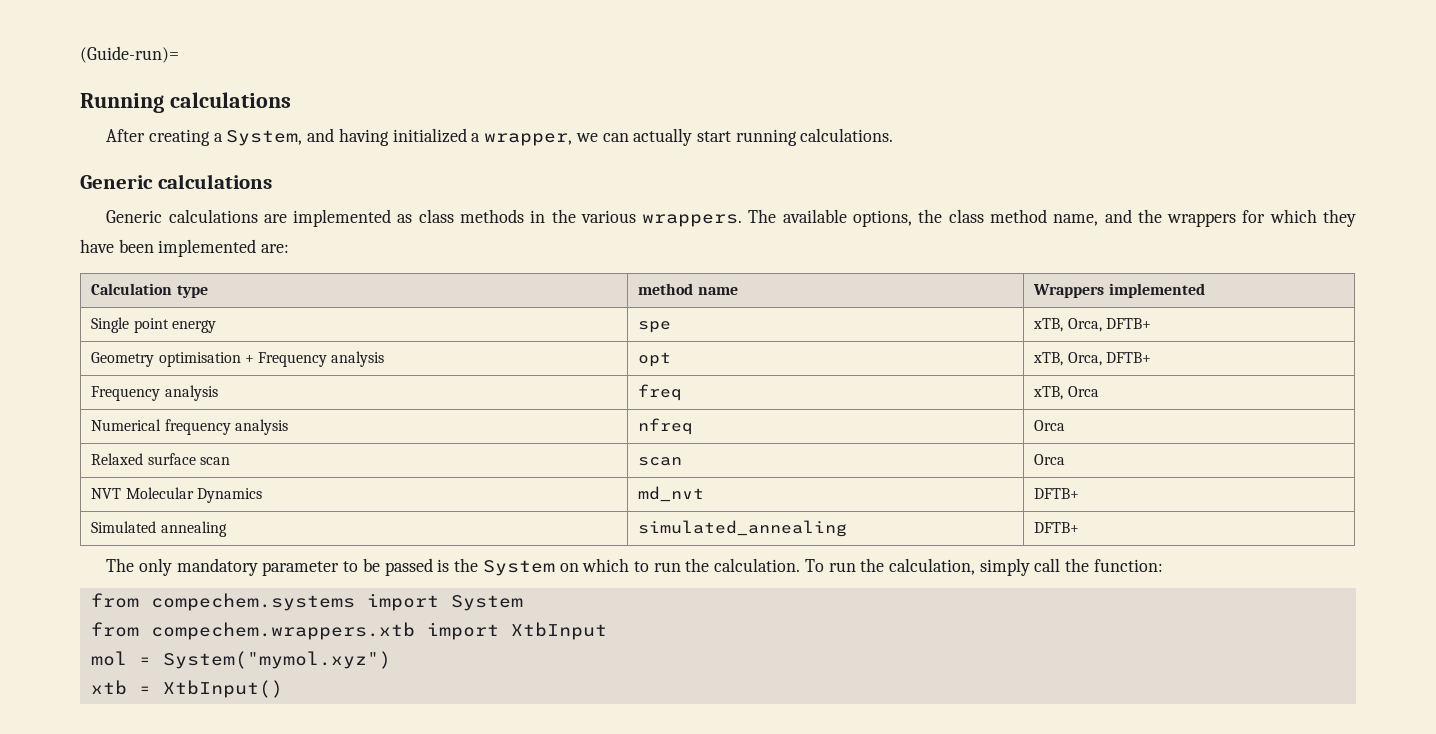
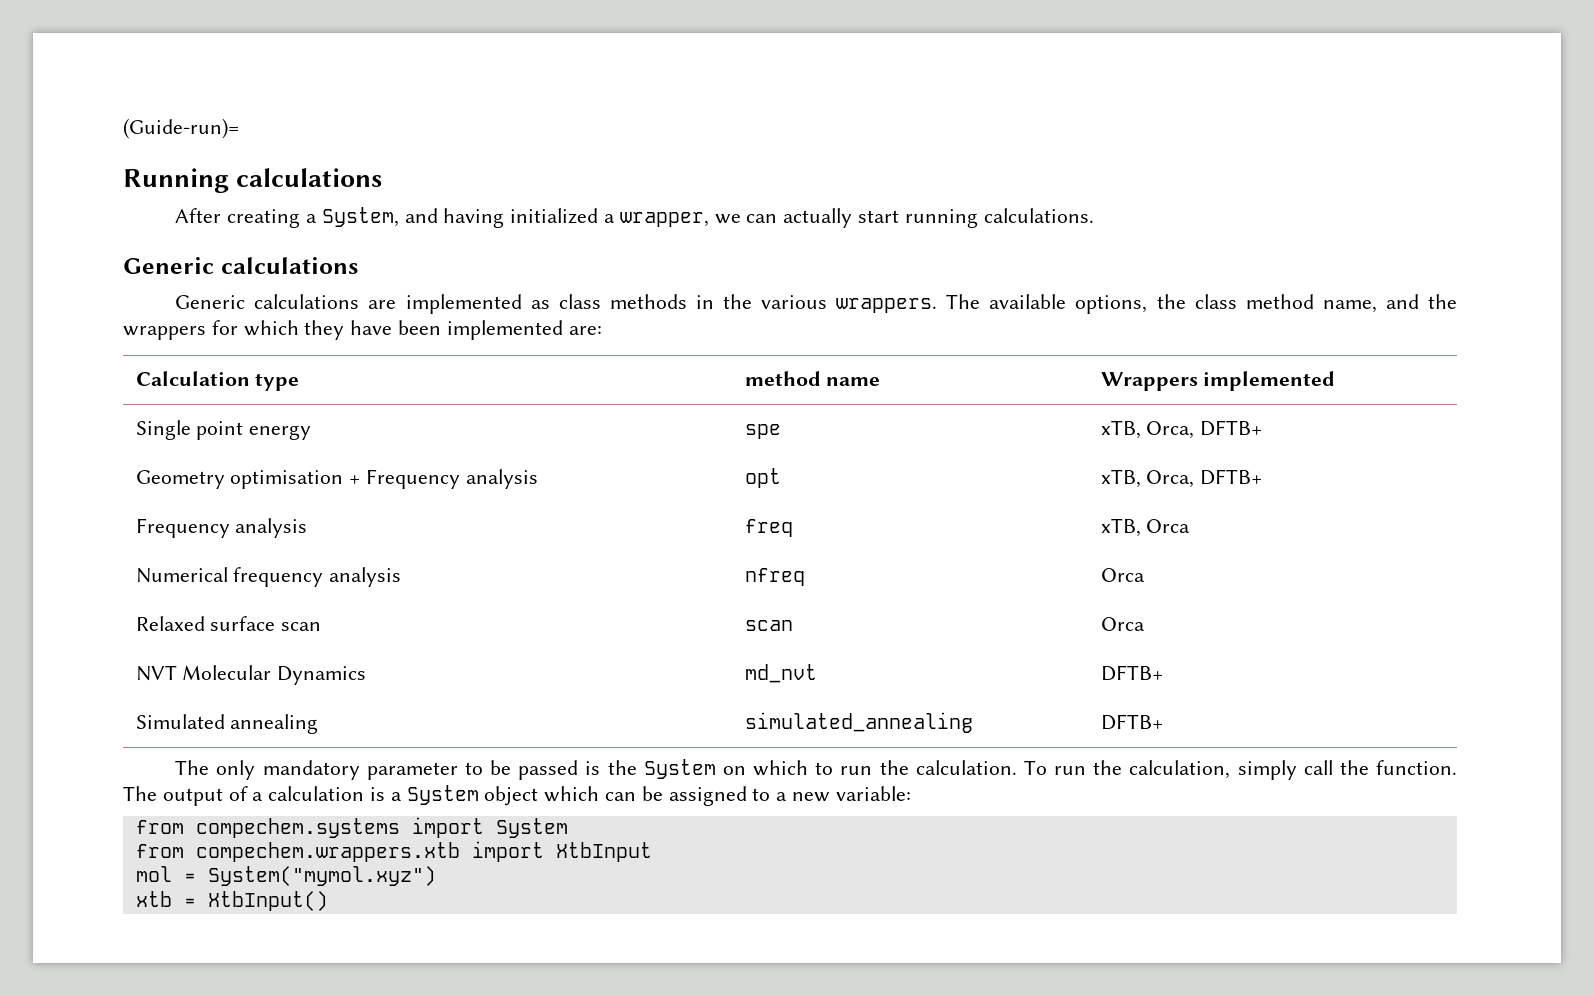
[1093,559,1163,572] function: -> [1376,760,1457,775] [123,785,911,806] function. The output of a calculation is a System object which can be assigned to a new variable:

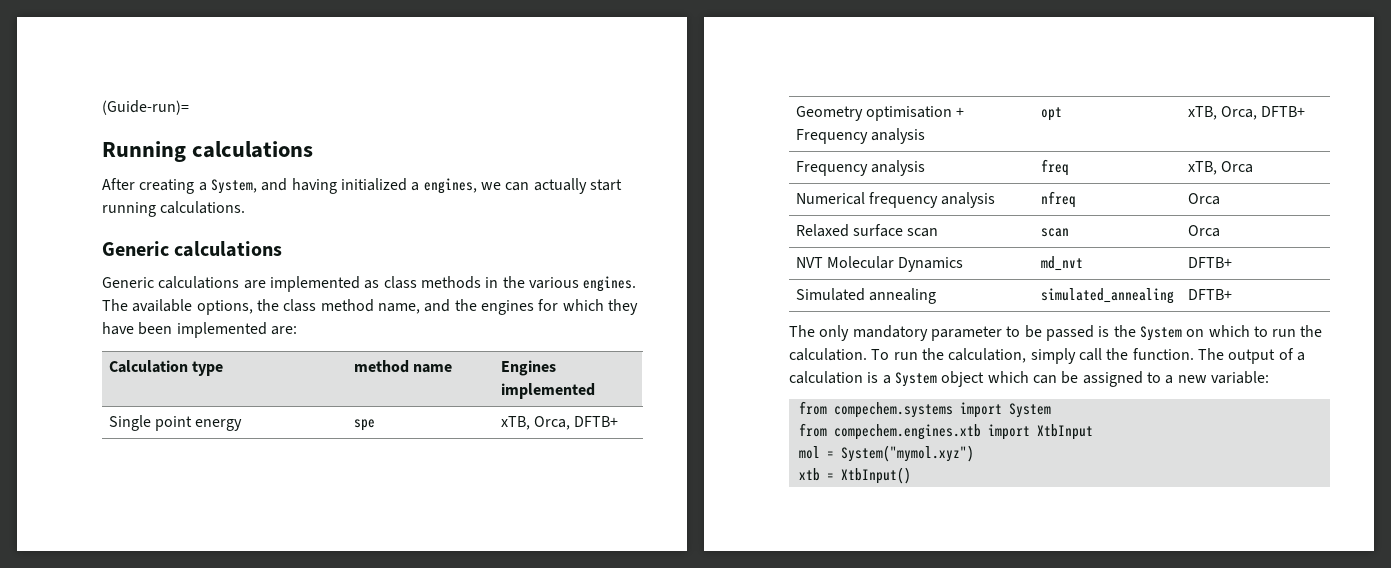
[619,212,709,227] wrapper, -> [423,178,477,194] engines,
[836,298,938,313] wrappers. -> [583,276,637,292] engines.
[123,326,206,340] wrappers -> [480,300,534,315] engines
[1100,372,1198,391] Wrappers -> [500,360,556,376] Engines
[195,842,460,862] compechem.wrappers.xtb -> [833,424,981,440] compechem.engines.xtb

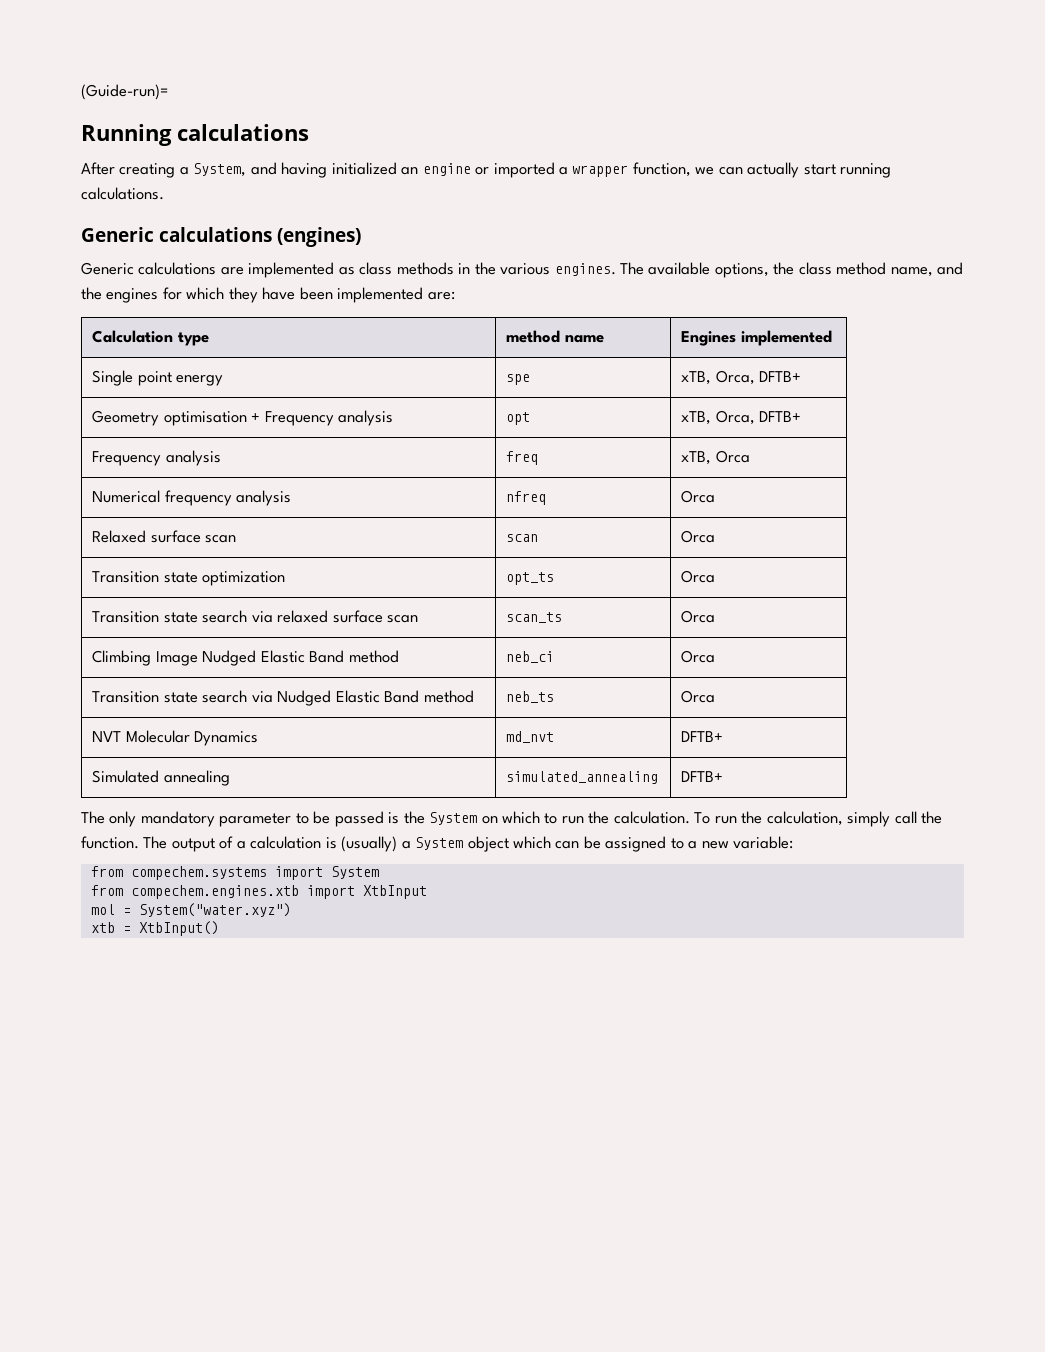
[411,178,477,194] a engines, -> [401,162,691,178] an engine or imported a wrapper function,
(283, 249) none -> [277,227,362,247] (engines)
(1220, 231) none -> [92,571,286,586] [506,572,555,585] [681,570,716,583] [92,610,419,623] [506,612,563,623] [681,610,716,623] [92,650,399,666] [506,651,555,663] [681,650,716,663] [92,690,474,706] [506,691,555,703] [681,690,716,703] // Transition state optimization | opt_ts | Orca // Transition state search via relaxed surface scan | scan_ts | Orca // Climbing Image Nudged Elastic Band method | neb_ci | Orca // Transition state search via Nudged Elastic Band method | neb_ts | Orca
(879, 377) none -> [341,836,398,852] (usually)
[840,445,974,462] System("mymol.xyz") -> [138,903,291,917] System("water.xyz")

